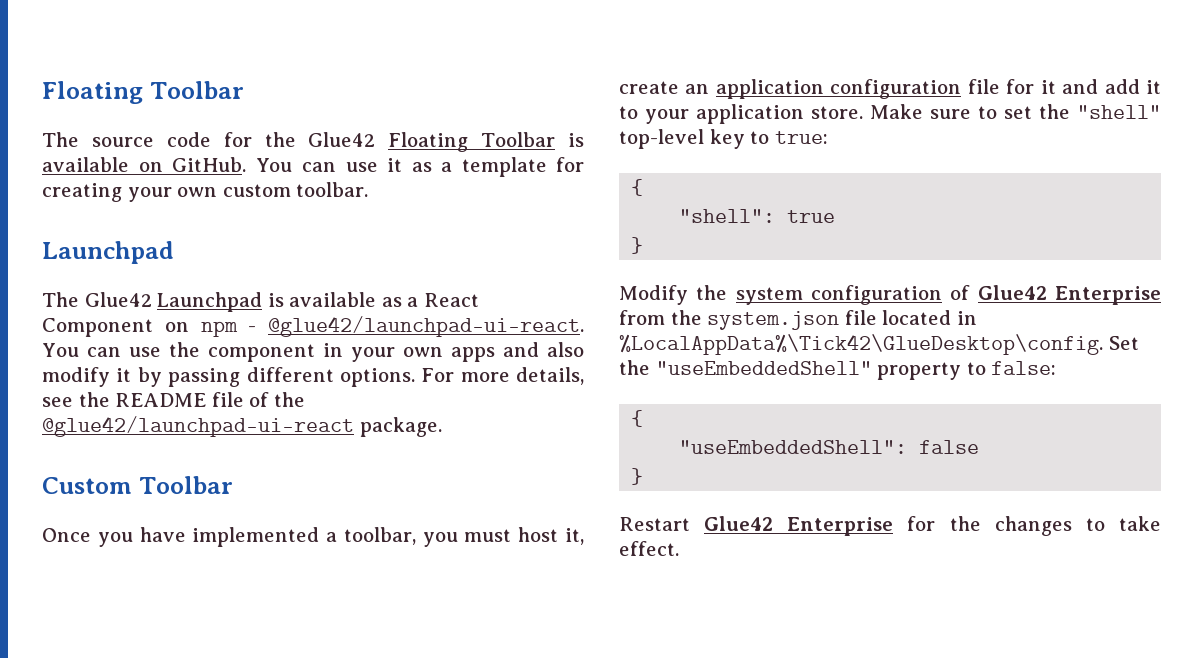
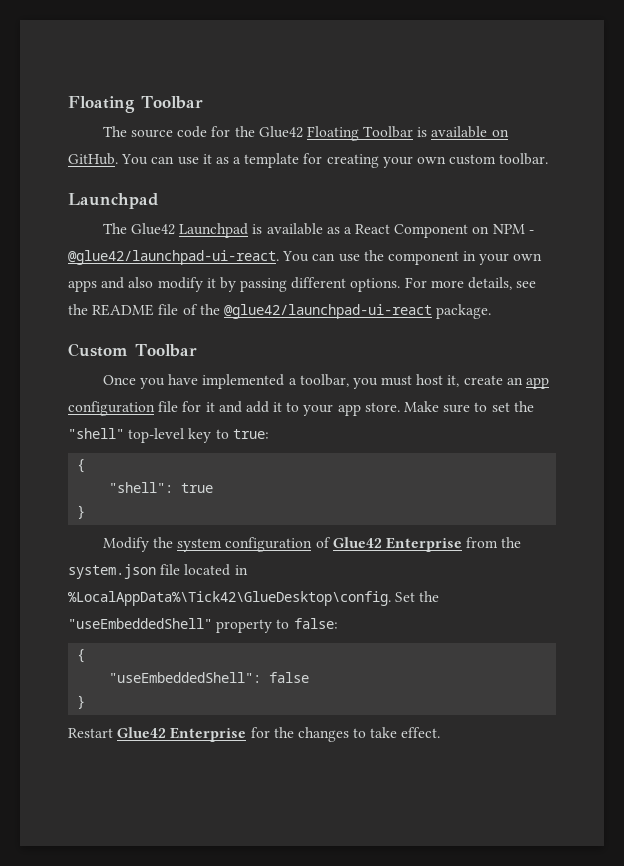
[200,321,238,337] npm -> [492,224,525,234] NPM
[715,79,824,99] application -> [525,377,549,389] app
[696,104,804,124] application -> [337,404,361,416] app

